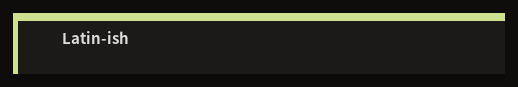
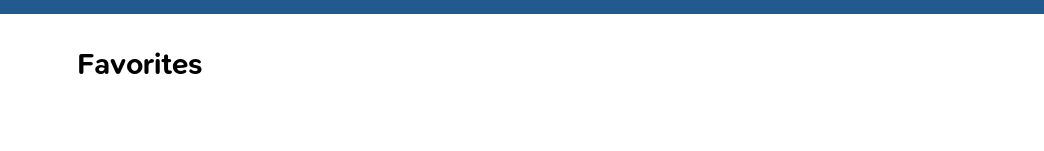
[62,31,129,44] Latin-ish -> [77,52,202,75] Favorites

